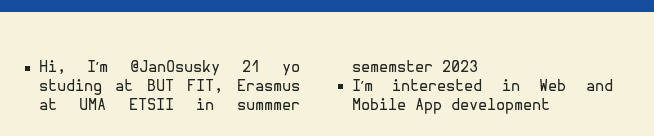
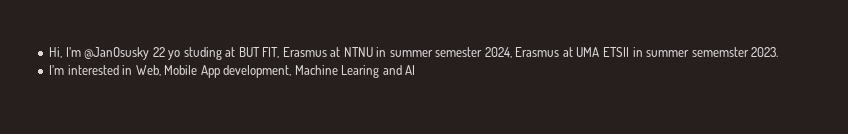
[242,60,261,72] 21 -> [152,47,165,57] 22
[79,98,300,110] [351,60,478,72] [351,79,613,91] [351,98,550,114] UMA ETSII in summmer sememster 2023 // I’m interested in Web and Mobile App development -> [343,47,779,58] [49,65,416,78] NTNU in summer semester 2024, Erasmus at UMA ETSII in summer sememster 2023. // I’m interested in Web, Mobile App development, Machine Learing and AI

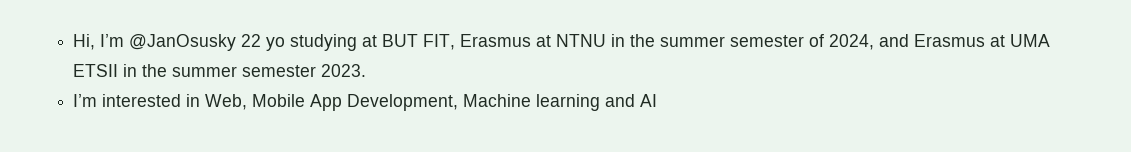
[183,47,222,60] studing -> [290,34,358,51] studying
[389,47,512,58] summer semester 2024, -> [630,34,910,50] the summer semester of 2024, and
[646,47,749,57] summer sememster -> [142,64,317,77] the summer semester
[223,65,380,78] development, Machine Learing -> [347,94,601,111] Development, Machine learning

